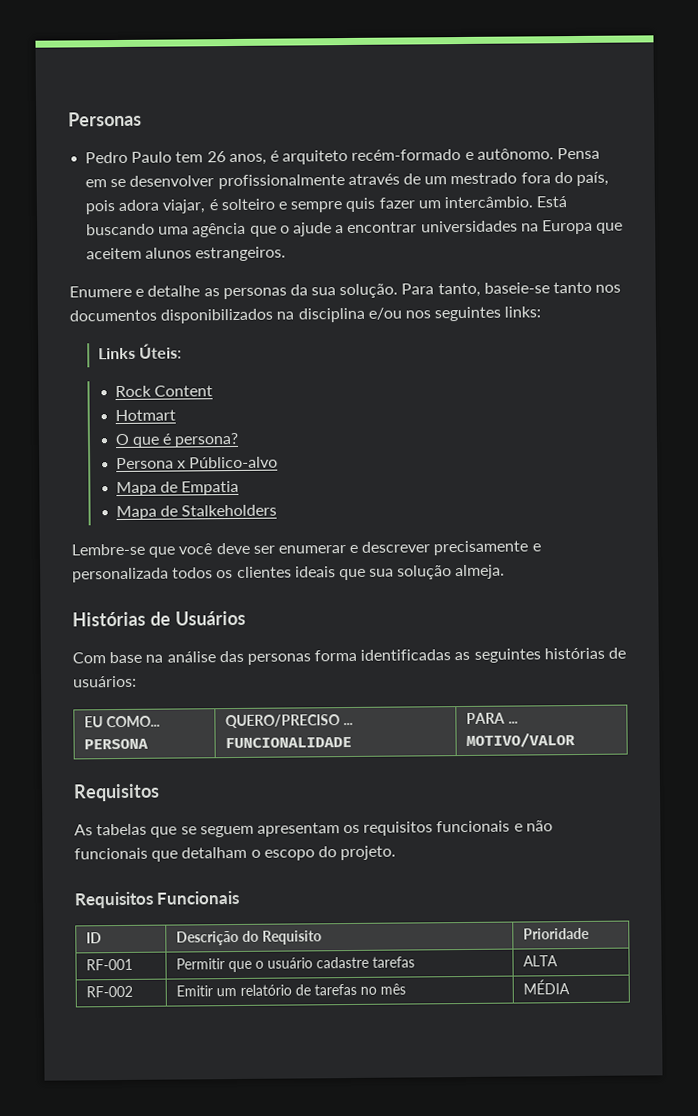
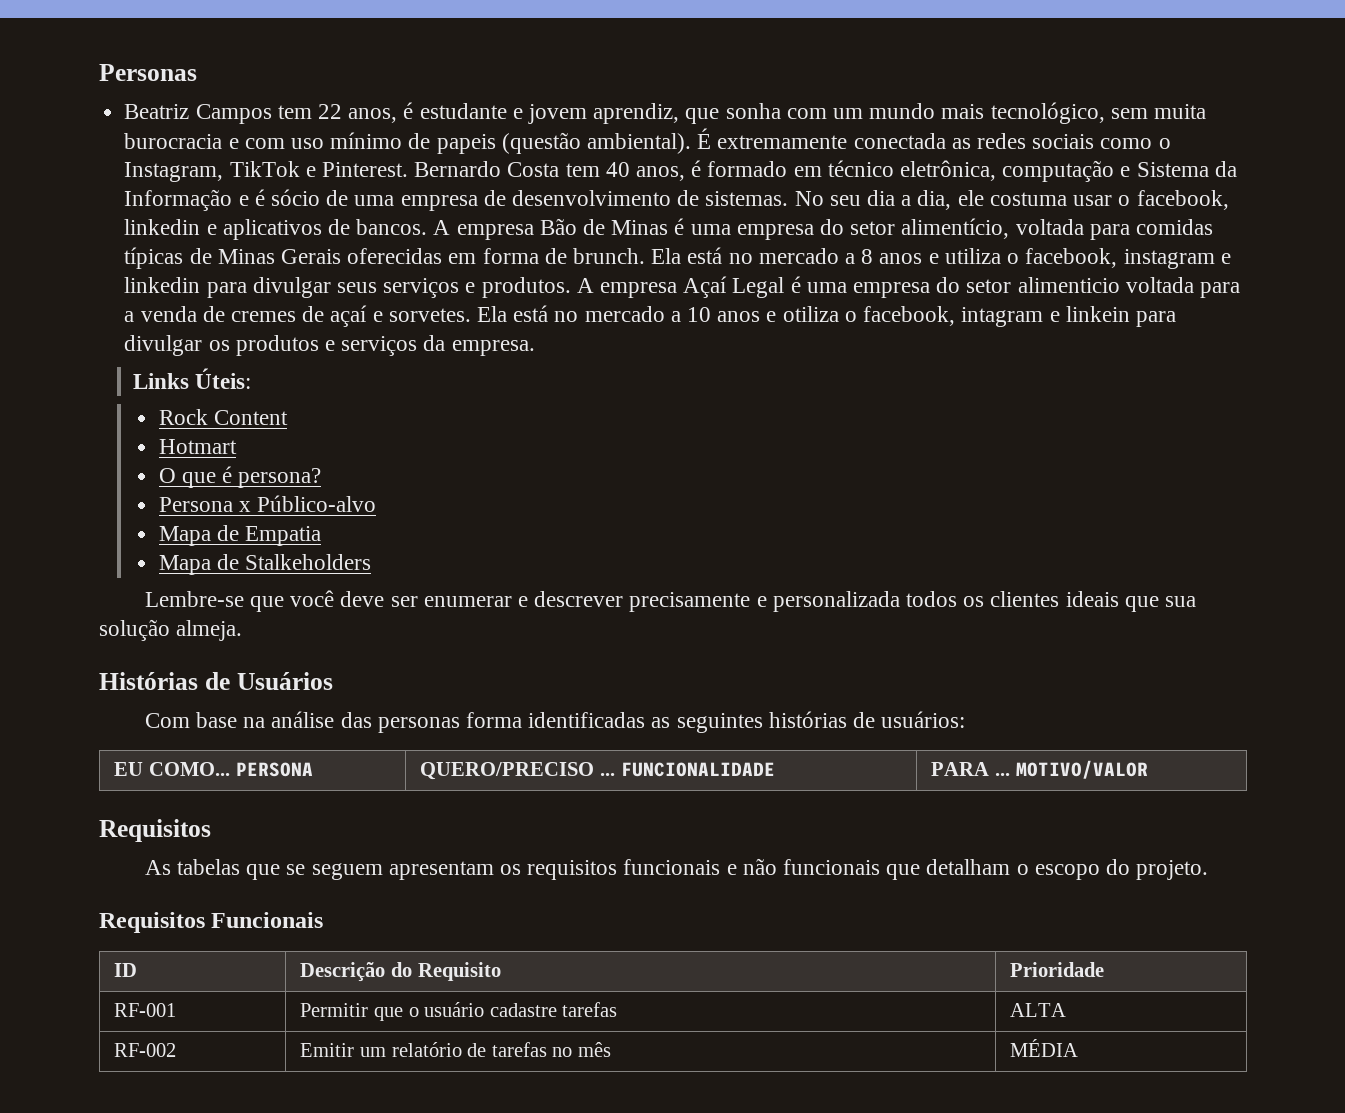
[85,147,600,166] [85,171,609,190] [85,196,568,215] [86,219,624,238] [86,246,287,262] [69,281,622,300] [69,306,542,324] Pedro Paulo tem 26 anos, é arquiteto recém-formado e autônomo. Pensa em se desenvolver profissionalmente através de um mestrado fora do país, pois adora viajar, é solteiro e sempre quis fazer um intercâmbio. Está buscando uma agência que o ajude a encontrar universidades na Europa que aceitem alunos estrangeiros. // Enumere e detalhe as personas da sua solução. Para tanto, baseie-se tanto nos documentos disponibilizados na disciplina e/ou nos seguintes links: -> [124,102,1207,124] [124,128,1171,154] [124,160,1237,182] [124,189,1229,211] [124,218,1214,240] [124,247,1231,269] [124,276,1241,298] [124,305,1176,327] [124,335,535,356] Beatriz Campos tem 22 anos, é estudante e jovem aprendiz, que sonha com um mundo mais tecnológico, sem muita burocracia e com uso mínimo de papeis (questão ambiental). É extremamente conectada as redes sociais como o Instagram, TikTok e Pinterest. Bernardo Costa tem 40 anos, é formado em técnico eletrônica, computação e Sistema da Informação e é sócio de uma empresa de desenvolvimento de sistemas. No seu dia a dia, ele costuma usar o facebook, linkedin e aplicativos de bancos. A empresa Bão de Minas é uma empresa do setor alimentício, voltada para comidas típicas de Minas Gerais oferecidas em forma de brunch. Ela está no mercado a 8 anos e utiliza o facebook, instagram e linkedin para divulgar seus serviços e produtos. A empresa Açaí Legal é uma empresa do setor alimenticio voltada para a venda de cremes de açaí e sorvetes. Ela está no mercado a 10 anos e otiliza o facebook, intagram e linkein para divulgar os produtos e serviços da empresa.

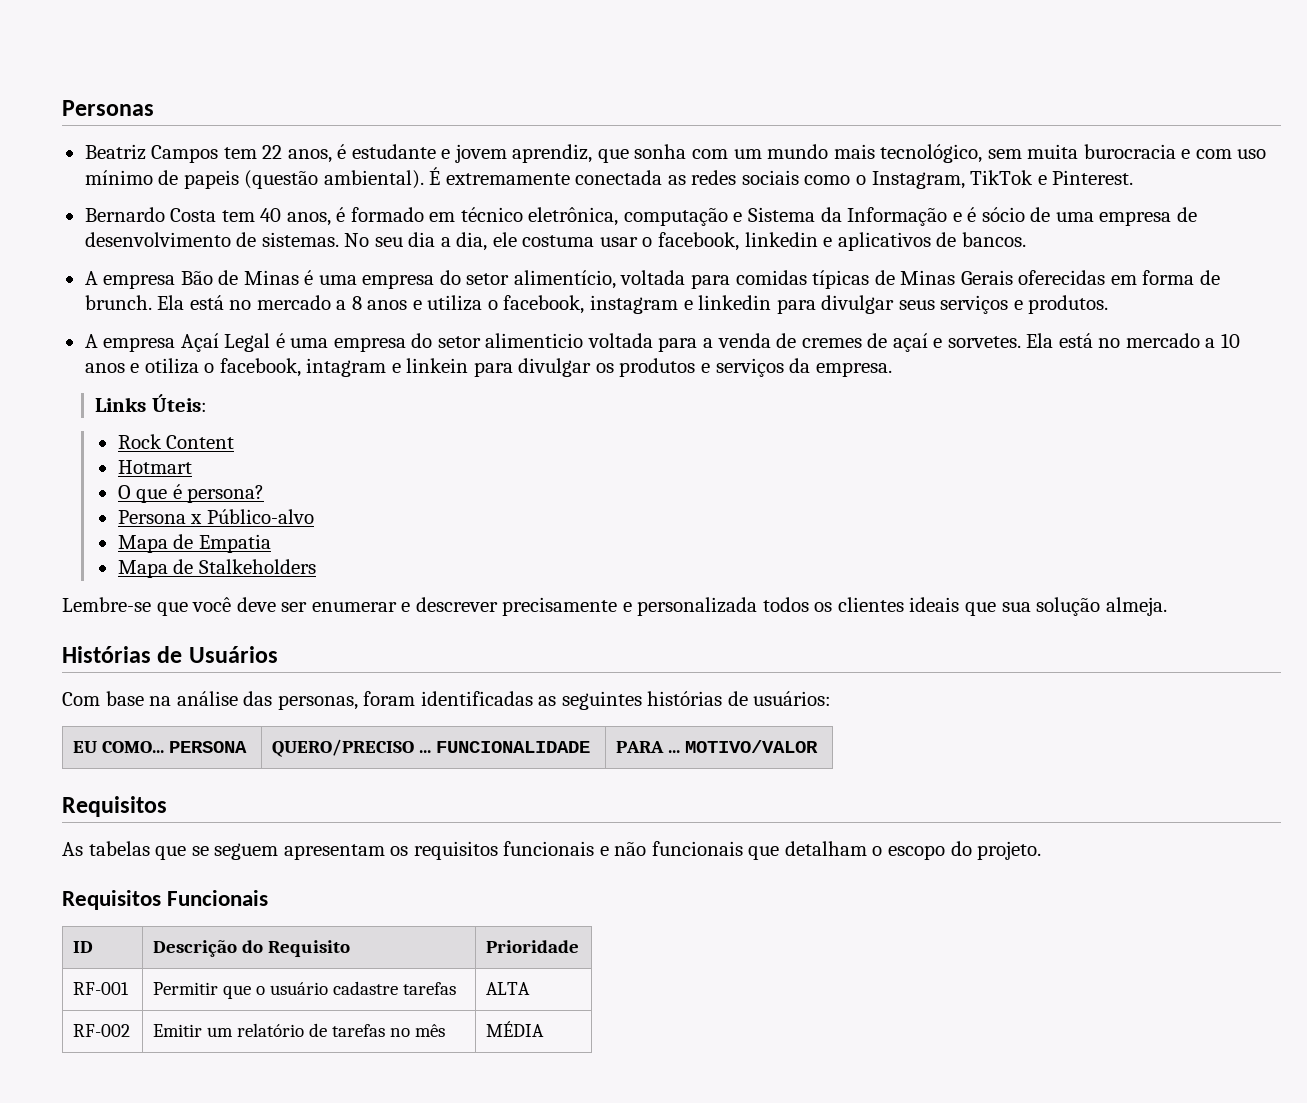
(408, 169) none -> (1134, 177) //
(428, 227) none -> (1026, 239) //
(571, 287) none -> (1109, 304) //
[377,712,522,733] personas forma -> [277,691,416,710] personas, foram

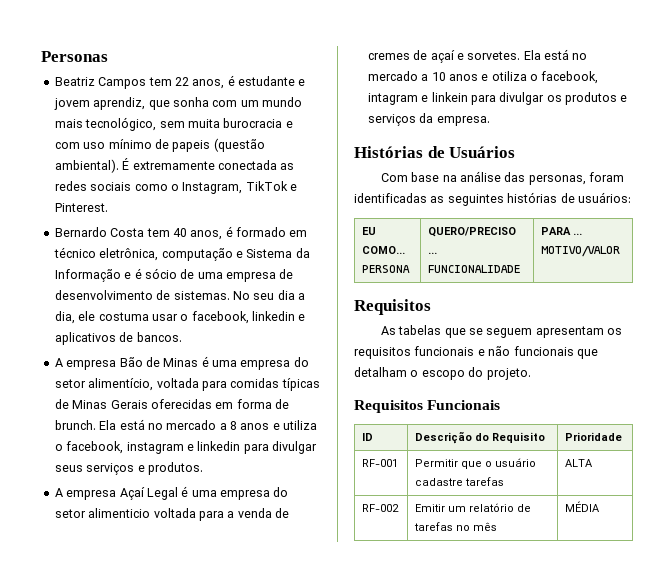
[95,394,207,412] [117,434,235,449] [117,460,192,474] [117,484,265,503] [117,509,314,524] [117,534,271,553] [117,559,316,578] [62,597,1167,616] // Links Úteis: // Rock Content // Hotmart // O que é persona? // Persona x Público-alvo // Mapa de Empatia // Mapa de Stalkeholders // Lembre-se que você deve ser enumerar e descrever precisamente e personalizada todos os clientes ideais que sua solução almeja. -> (490, 121) none

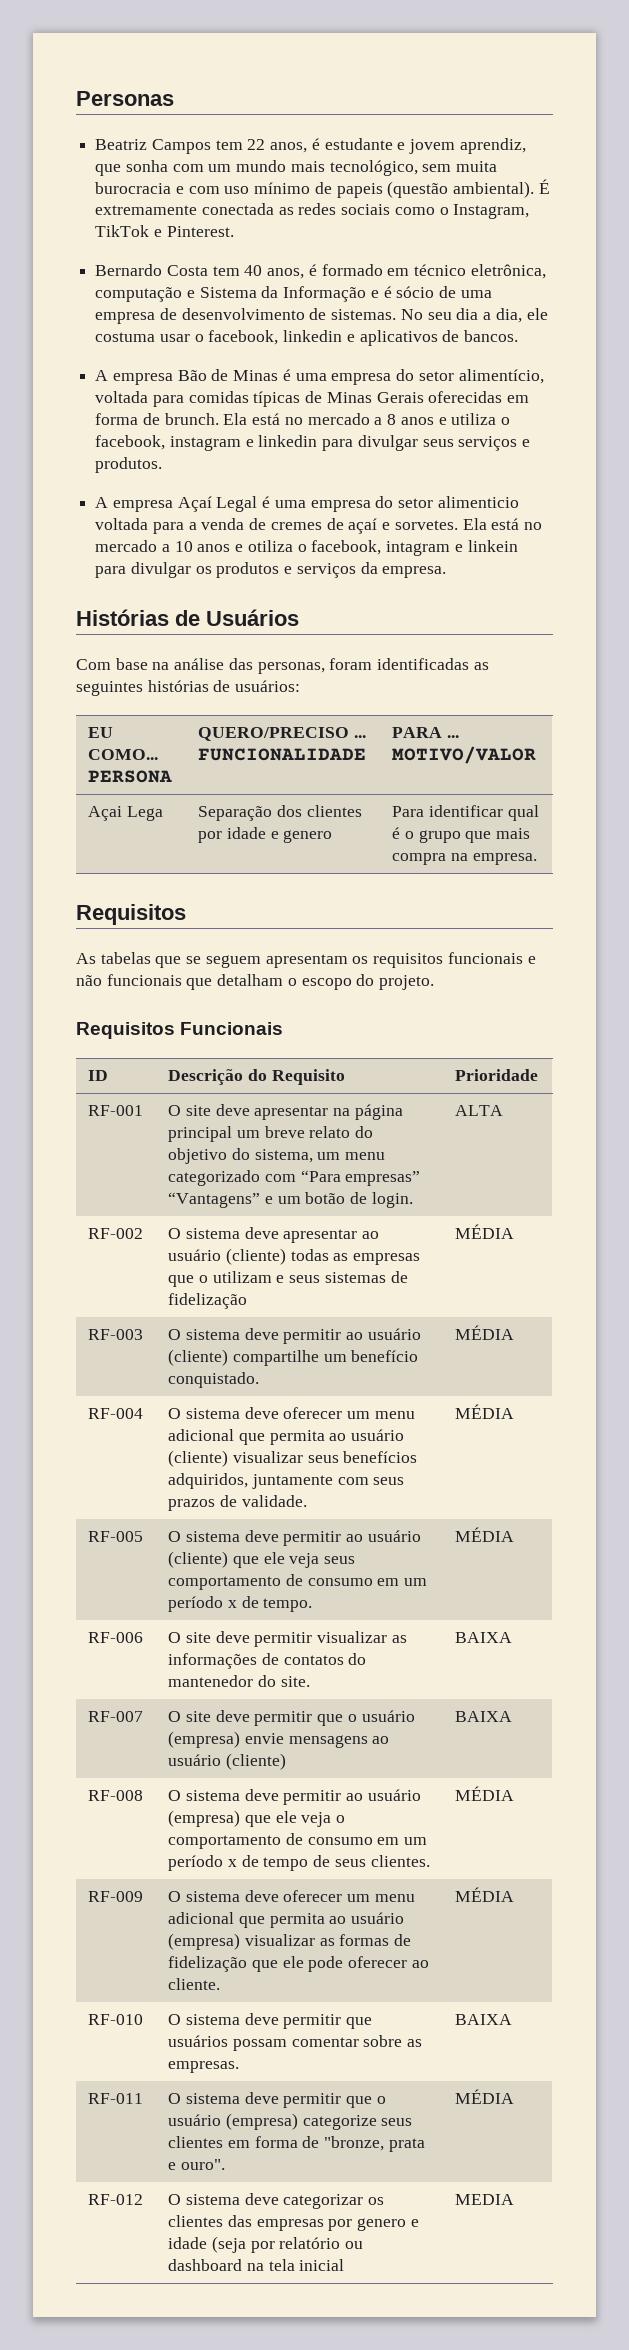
(621, 251) none -> [88,806,163,821] [198,805,362,821] [198,827,333,843] [392,805,539,821] [392,827,531,843] [392,853,537,865] // Açai Lega | Separação dos clientes por idade e genero | Para identificar qual é o grupo que mais compra na empresa.
[415,458,537,469] [415,477,505,486] [565,459,594,467] [362,504,400,512] [415,503,532,512] [414,522,498,531] [565,501,601,512] Permitir que o usuário cadastre tarefas | ALTA // RF-002 | Emitir um relatório de tarefas no mês | MÉDIA -> [168,1104,403,1120] [168,1126,374,1142] [168,1148,386,1164] [168,1170,421,1186] [168,1192,413,1208] [455,1105,504,1116] [88,1228,144,1239] [168,1227,380,1243] [168,1248,421,1265] [168,1271,408,1287] [168,1293,248,1309] [455,1224,515,1239] [88,1329,144,1340] [168,1328,421,1344] [168,1349,419,1366] [168,1372,260,1388] [455,1325,515,1340] [88,1408,144,1419] [168,1407,415,1419] [168,1429,405,1445] [168,1450,418,1467] [168,1473,405,1489] [168,1495,307,1511] [455,1404,515,1419] [88,1531,144,1542] [168,1530,421,1546] [168,1551,356,1568] [168,1574,428,1590] [168,1596,313,1612] [455,1527,515,1542] [88,1632,144,1643] [168,1631,407,1647] [168,1653,367,1669] [168,1675,310,1687] [455,1632,513,1643] [88,1711,144,1722] [168,1710,415,1726] [168,1731,390,1748] [168,1753,286,1770] [455,1711,513,1722] [88,1790,144,1801] [168,1789,421,1805] [168,1810,346,1827] [168,1833,428,1849] [168,1855,430,1871] [455,1786,515,1801] [88,1891,144,1902] [168,1890,415,1902] [168,1912,405,1928] [168,1933,412,1950] [168,1956,429,1972] [168,1978,221,1990] [455,1887,515,1902] [88,2014,144,2025] [168,2013,373,2029] [168,2035,423,2051] [168,2061,240,2073] [455,2014,513,2025] [88,2093,144,2104] [168,2092,386,2108] [168,2113,413,2130] [168,2136,425,2152] [168,2159,225,2170] [455,2089,515,2104] [88,2194,144,2205] [168,2193,385,2209] [168,2215,419,2231] [168,2236,364,2253] [168,2259,345,2271] [455,2194,515,2205] O site deve apresentar na página principal um breve relato do objetivo do sistema, um menu categorizado com “Para empresas” “Vantagens” e um botão de login. | ALTA // RF-002 | O sistema deve apresentar ao usuário (cliente) todas as empresas que o utilizam e seus sistemas de fidelização | MÉDIA // RF-003 | O sistema deve permitir ao usuário (cliente) compartilhe um benefício conquistado. | MÉDIA // RF-004 | O sistema deve oferecer um menu adicional que permita ao usuário (cliente) visualizar seus benefícios adquiridos, juntamente com seus prazos de validade. | MÉDIA // RF-005 | O sistema deve permitir ao usuário (cliente) que ele veja seus comportamento de consumo em um período x de tempo. | MÉDIA // RF-006 | O site deve permitir visualizar as informações de contatos do mantenedor do site. | BAIXA // RF-007 | O site deve permitir que o usuário (empresa) envie mensagens ao usuário (cliente) | BAIXA // RF-008 | O sistema deve permitir ao usuário (empresa) que ele veja o comportamento de consumo em um período x de tempo de seus clientes. | MÉDIA // RF-009 | O sistema deve oferecer um menu adicional que permita ao usuário (empresa) visualizar as formas de fidelização que ele pode oferecer ao cliente. | MÉDIA // RF-010 | O sistema deve permitir que usuários possam comentar sobre as empresas. | BAIXA // RF-011 | O sistema deve permitir que o usuário (empresa) categorize seus clientes em forma de "bronze, prata e ouro". | MÉDIA // RF-012 | O sistema deve categorizar os clientes das empresas por genero e idade (seja por relatório ou dashboard na tela inicial | MEDIA

